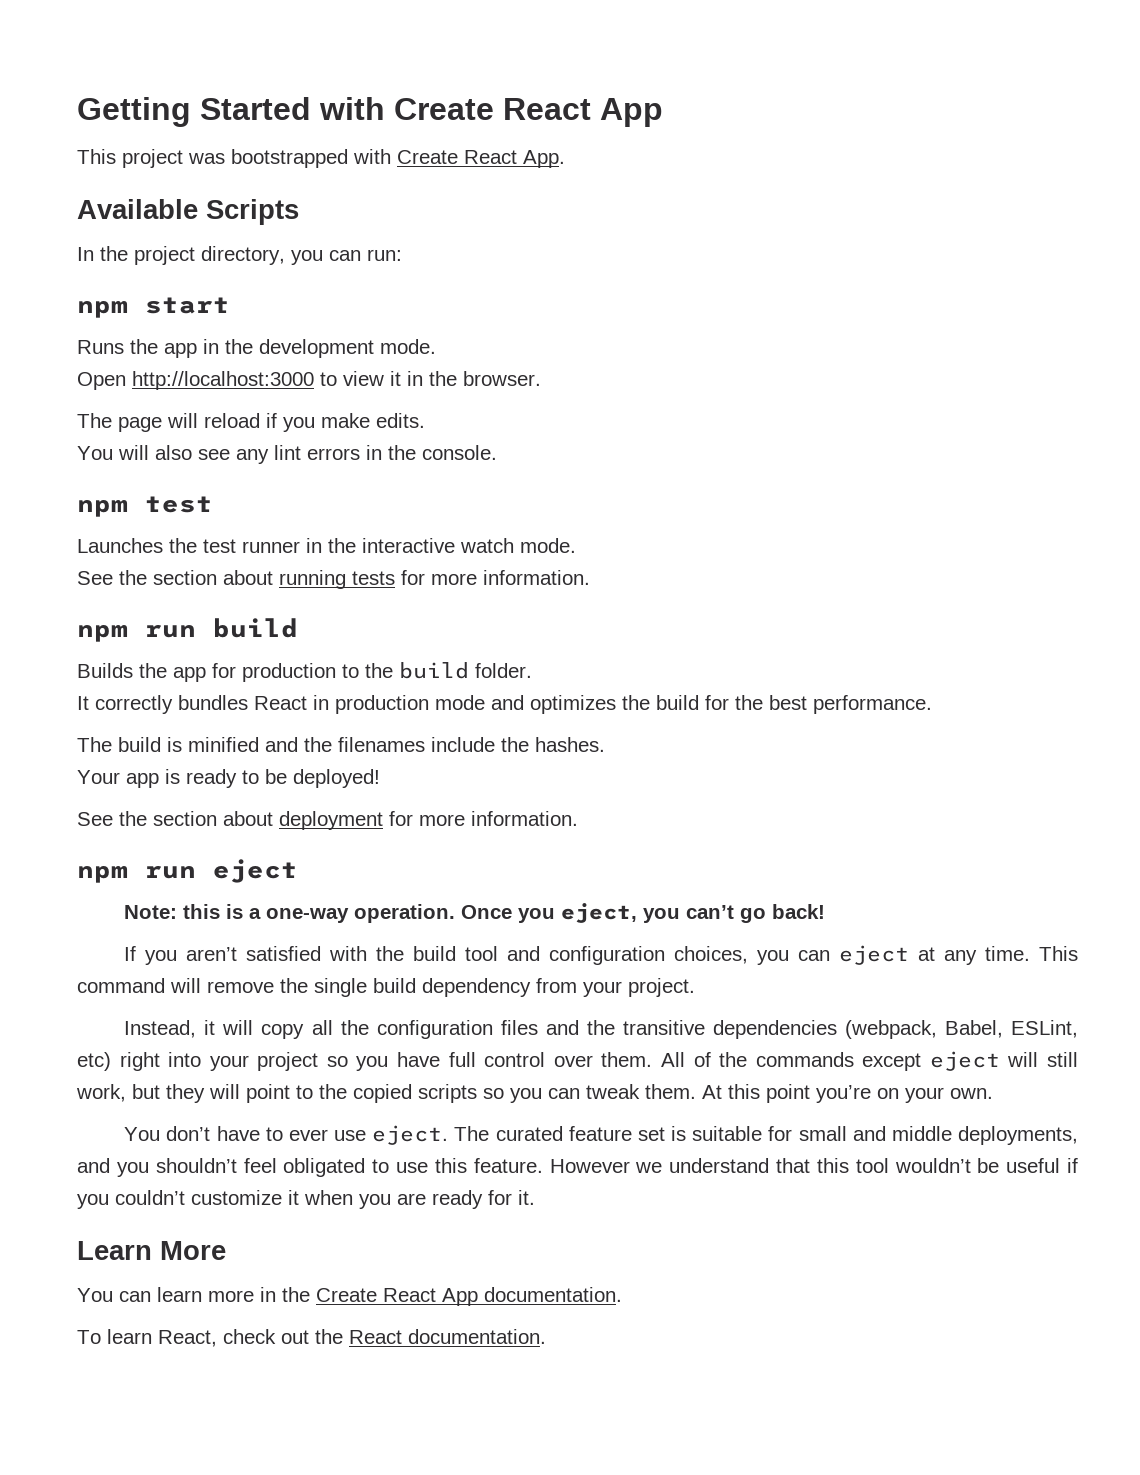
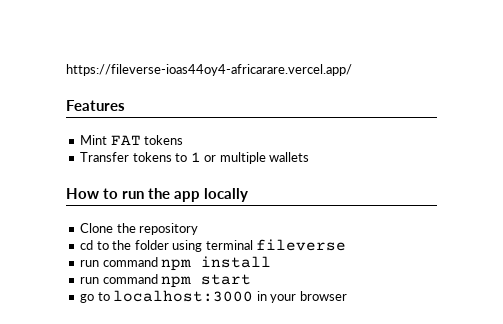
[77,97,663,127] [77,149,565,168] [77,199,299,225] [77,246,402,265] [77,297,230,318] [77,339,436,358] [77,371,541,390] [77,413,425,432] [77,445,497,464] [77,496,213,517] [77,538,576,553] [77,570,590,589] [77,618,298,642] [77,662,532,682] [77,695,932,714] [77,737,605,752] [77,769,380,788] [77,811,578,830] [77,859,298,883] [124,903,826,923] [124,945,1079,965] [77,978,695,997] [124,1020,1078,1039] [77,1051,1078,1071] [76,1084,993,1103] [124,1125,1078,1145] [77,1158,1079,1177] [77,1190,535,1209] [77,1241,226,1260] [77,1287,622,1306] [77,1329,546,1347] Getting Started with Create React App // This project was bootstrapped with Create React App. // Available Scripts // In the project directory, you can run: // npm start // Runs the app in the development mode. // Open http://localhost:3000 to view it in the browser. // The page will reload if you make edits. // You will also see any lint errors in the console. // npm test // Launches the test runner in the interactive watch mode. // See the section about running tests for more information. // npm run build // Builds the app for production to the build folder. // It correctly bundles React in production mode and optimizes the build for the best performance. // The build is minified and the filenames include the hashes. // Your app is ready to be deployed! // See the section about deployment for more information. // npm run eject // Note: this is a one-way operation. Once you eject, you can’t go back! // If you aren’t satisfied with the build tool and configuration choices, you can eject at any time. This command will remove the single build dependency from your project. // Instead, it will copy all the configuration files and the transitive dependencies (webpack, Babel, ESLint, etc) right into your project so you have full control over them. All of the commands except eject will still work, but they will point to the copied scripts so you can tweak them. At this point you’re on your own. // You don’t have to ever use eject. The curated feature set is suitable for small and middle deployments, and you shouldn’t feel obligated to use this feature. However we understand that this tool wouldn’t be useful if you couldn’t customize it when you are ready for it. // Learn More // You can learn more in the Create React App documentation. // To learn React, check out the React documentation. -> [66,64,352,76] [66,100,125,111] [80,135,184,145] [80,152,310,164] [66,188,248,202] [80,223,199,235] [80,239,347,252] [80,256,272,271] [80,274,252,288] [80,290,347,303] https://fileverse-ioas44oy4-africarare.vercel.app/ // Features // Mint FAT tokens // Transfer tokens to 1 or multiple wallets // How to run the app locally // Clone the repository // cd to the folder using terminal fileverse // run command npm install // run command npm start // go to localhost:3000 in your browser

